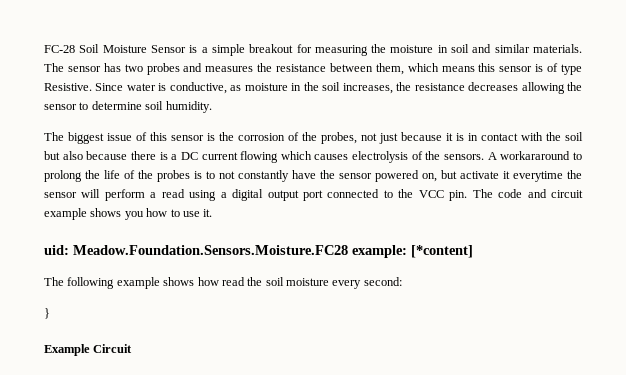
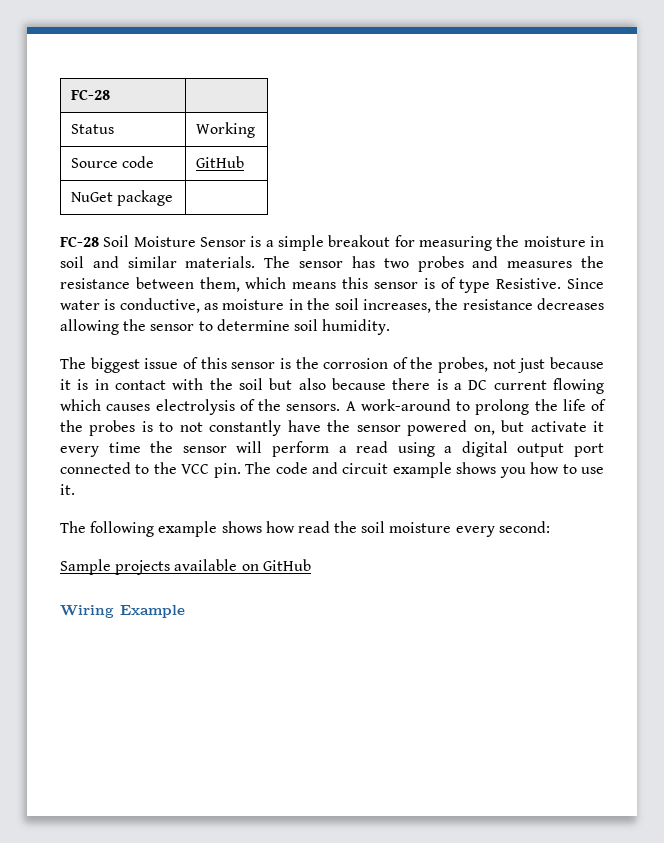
[44,45,75,53] FC-28 -> [70,89,110,100] [70,124,114,134] [195,122,255,138] [70,156,154,168] [195,156,244,168] [70,190,173,206] [60,236,99,247] FC-28 | // Status | Working // Source code | GitHub // NuGet package | // FC-28
[500,151,571,160] workararound -> [360,399,451,411] work-around
[513,171,563,182] everytime -> [60,442,141,457] every time
[44,245,473,258] // uid: Meadow.Foundation.Sensors.Moisture.FC28 example: [*content] -> (75, 489) none
[44,308,50,319] [44,344,133,356] } // Example Circuit -> [60,559,311,575] [60,605,185,618] Sample projects available on GitHub // Wiring Example

